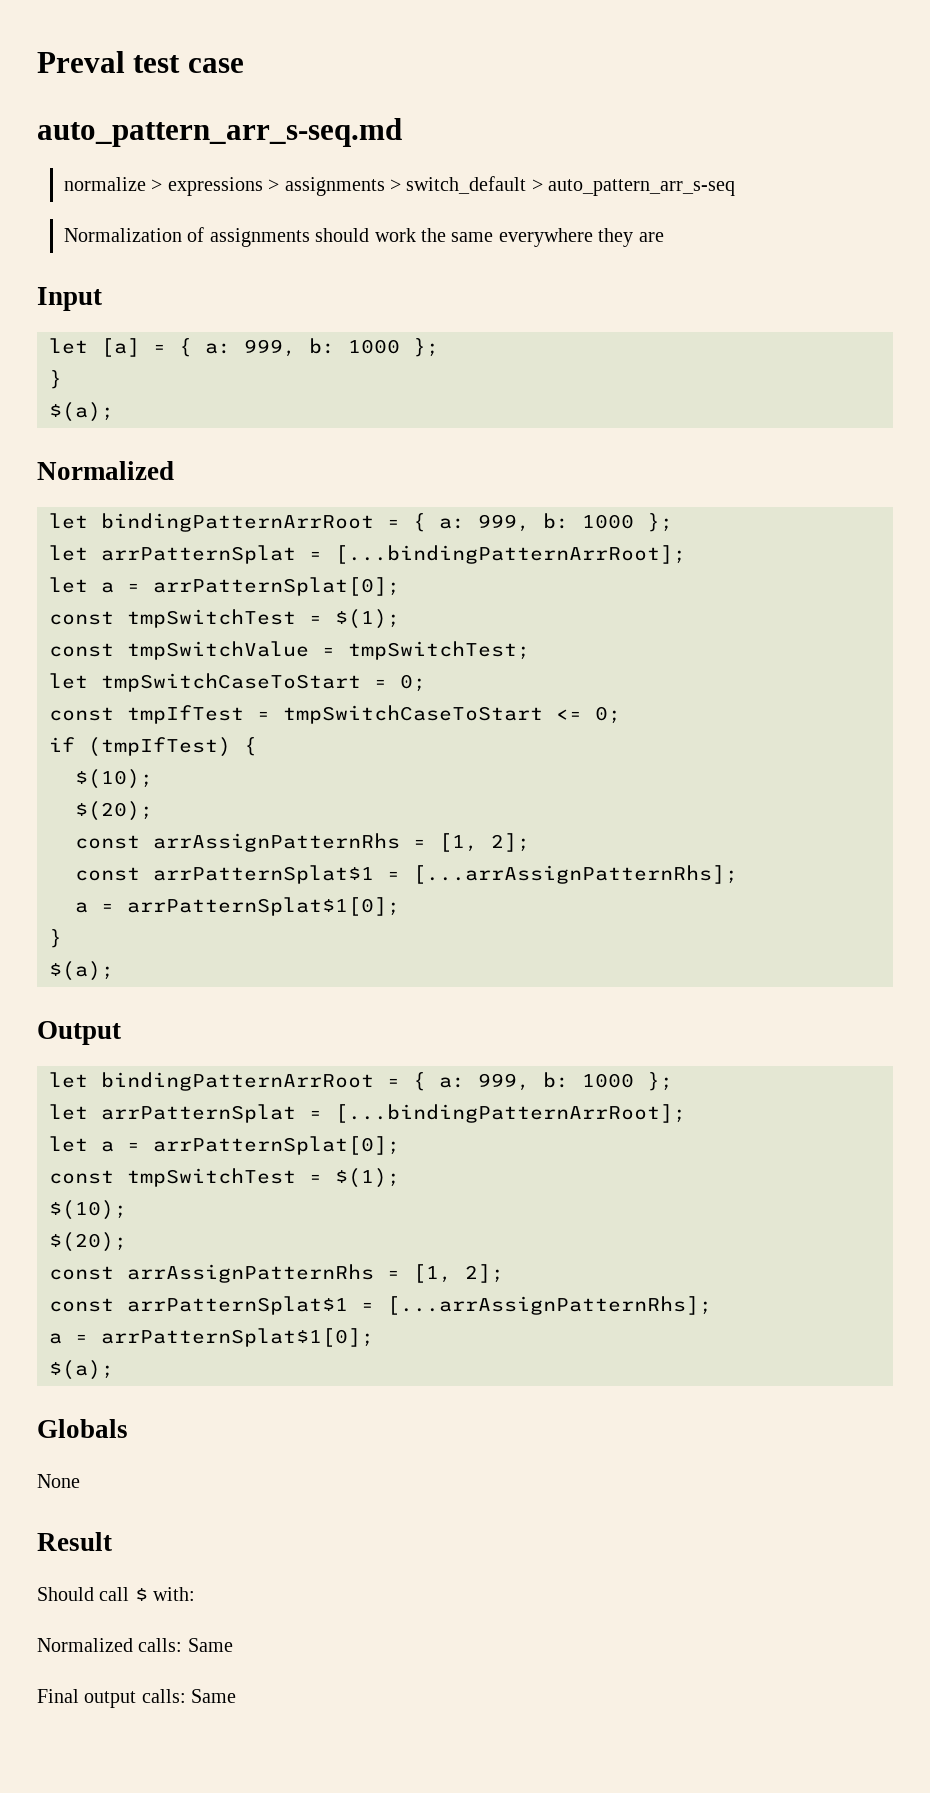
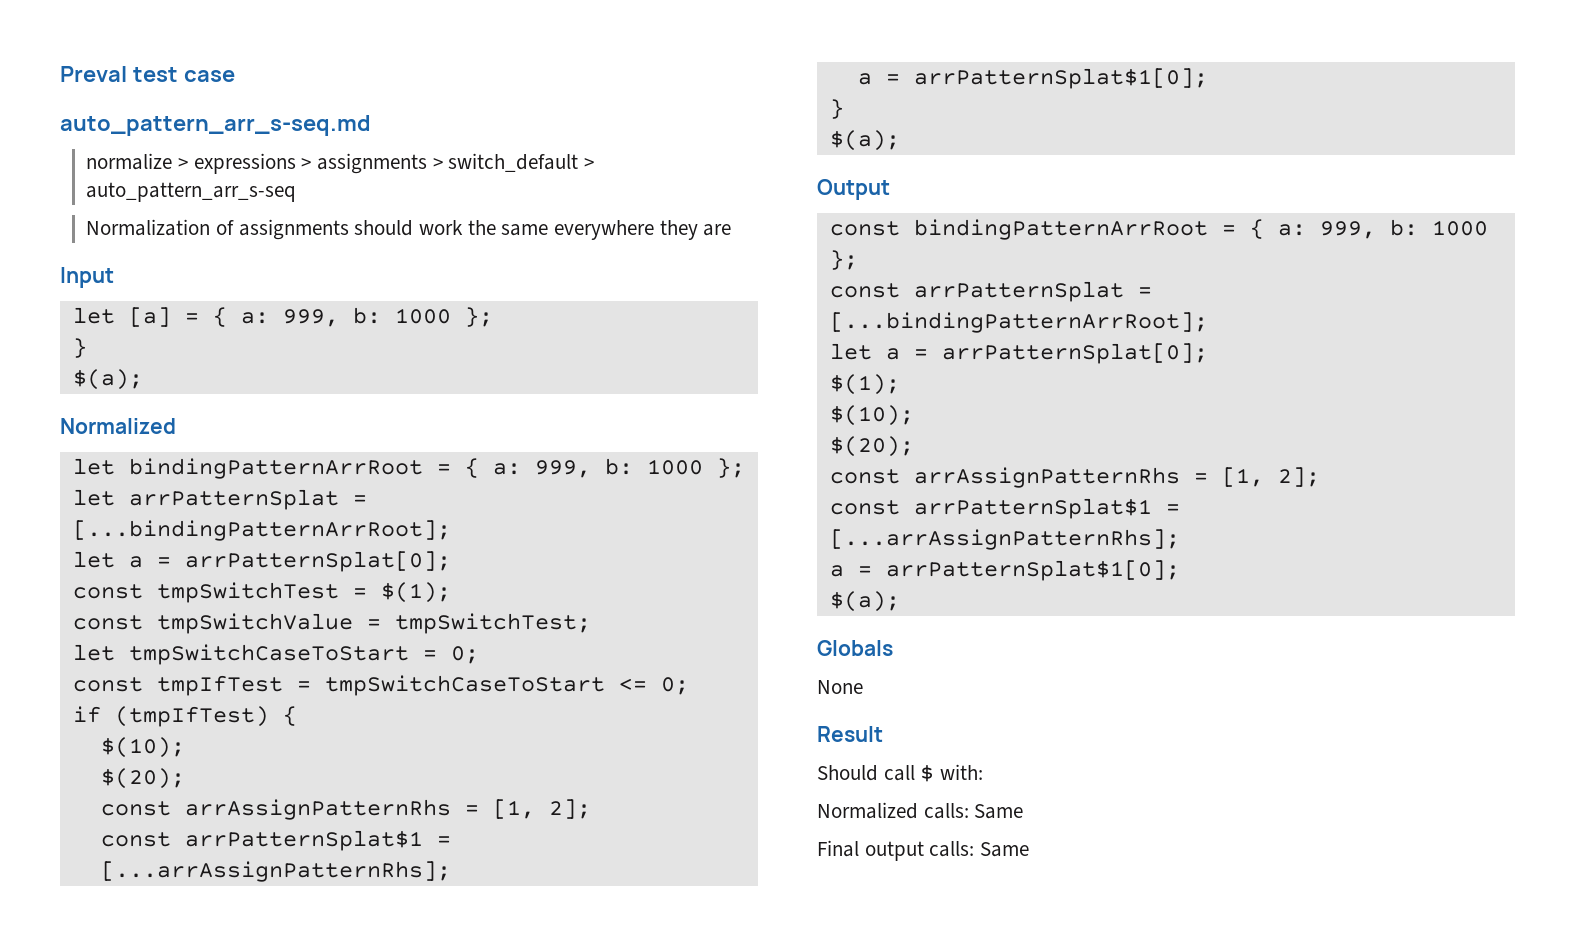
[49,1072,673,1091] [49,1104,686,1123] [49,1136,400,1155] [49,1168,322,1187] let bindingPatternArrRoot = { a: 999, b: 1000 }; // let arrPatternSplat = [...bindingPatternArrRoot]; // let a = arrPatternSplat[0]; // const tmpSwitchTest = -> [829,219,1488,240] [829,250,858,270] [829,281,1152,302] [829,312,1208,333] [829,343,1208,364] const bindingPatternArrRoot = { a: 999, b: 1000 }; // const arrPatternSplat = [...bindingPatternArrRoot]; // let a = arrPatternSplat[0]; //

